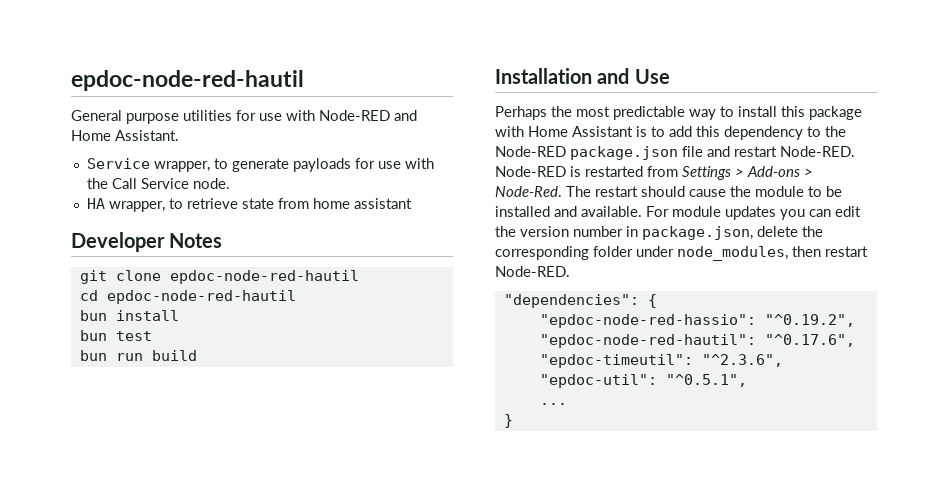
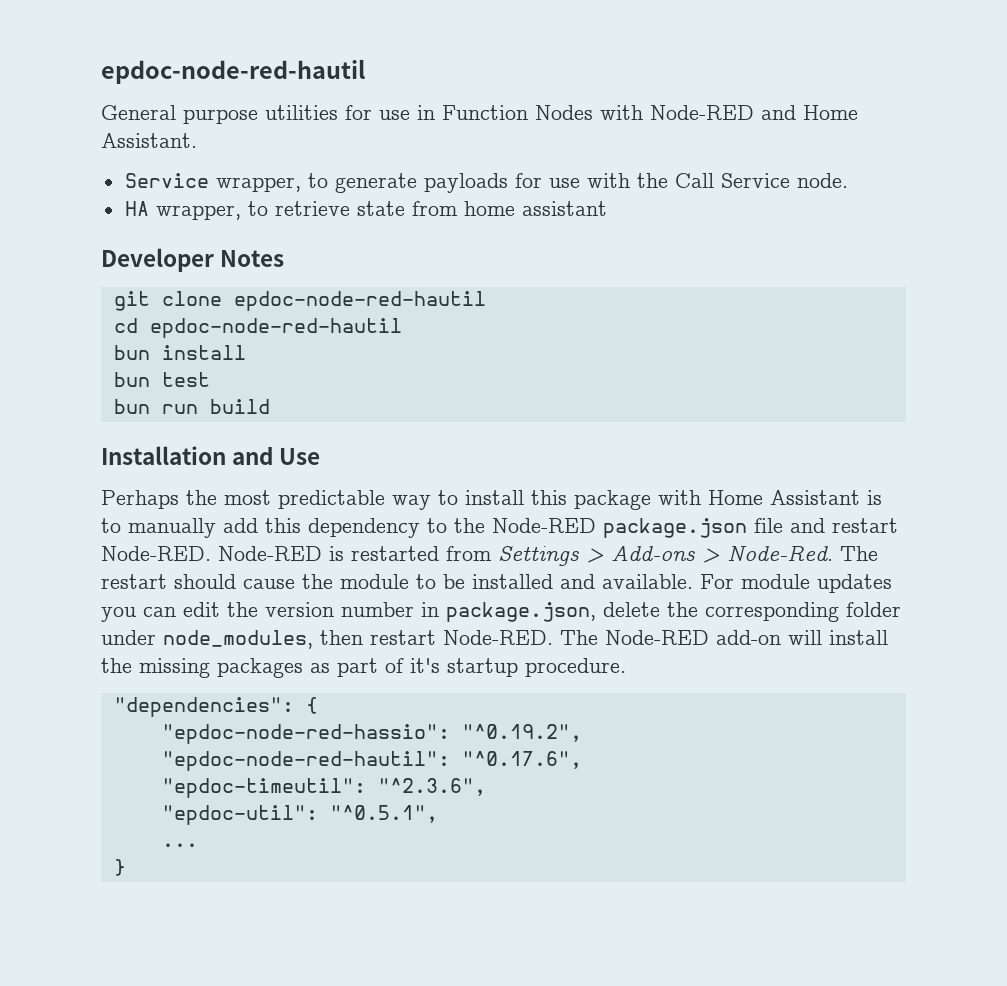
(282, 117) none -> [417,105,593,120] in Function Nodes
(665, 131) none -> [128,518,216,538] manually
(570, 271) none -> [560,630,888,645] [101,658,626,678] The Node-RED add-on will install the missing packages as part of it's startup procedure.

